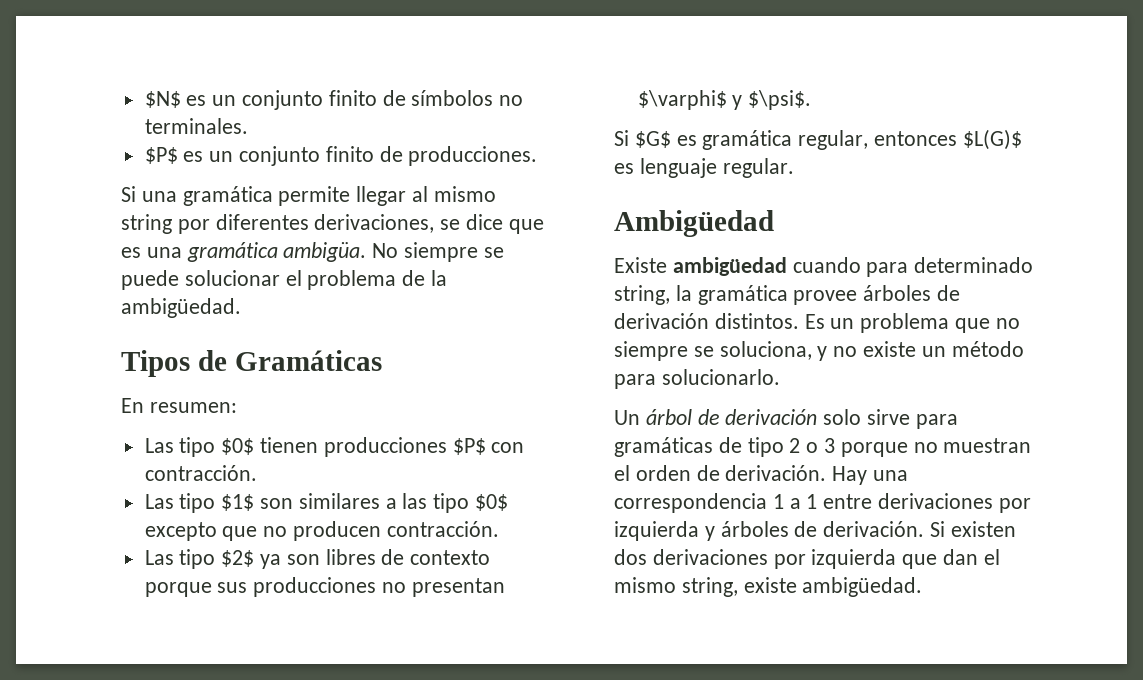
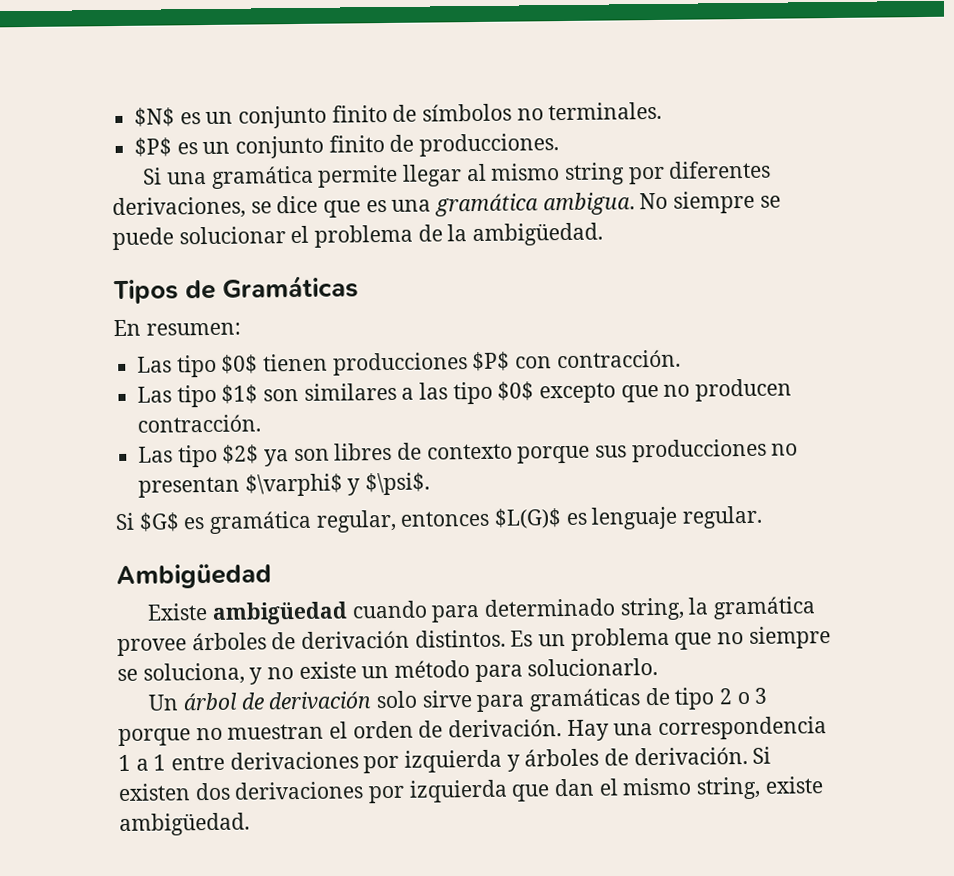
[283,242,367,262] ambigüa. -> [542,192,635,216] ambigua.

